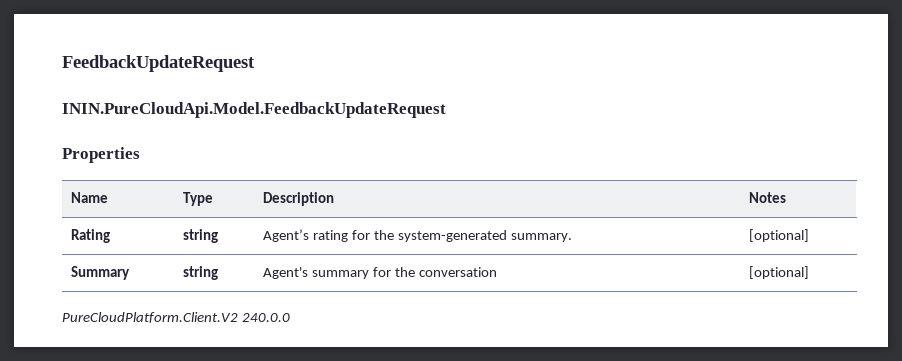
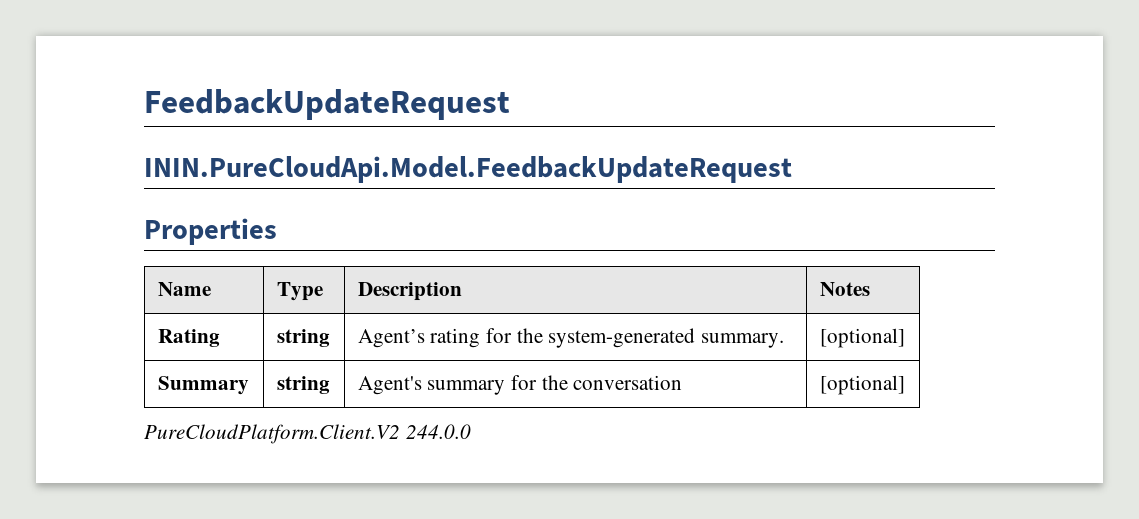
[241,313,290,322] 240.0.0 -> [405,424,471,439] 244.0.0

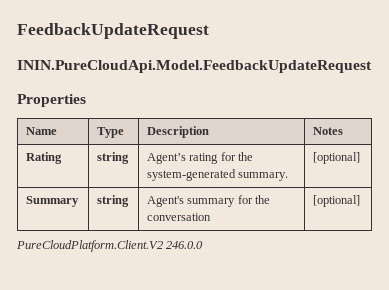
[405,424,471,439] 244.0.0 -> [166,241,204,249] 246.0.0

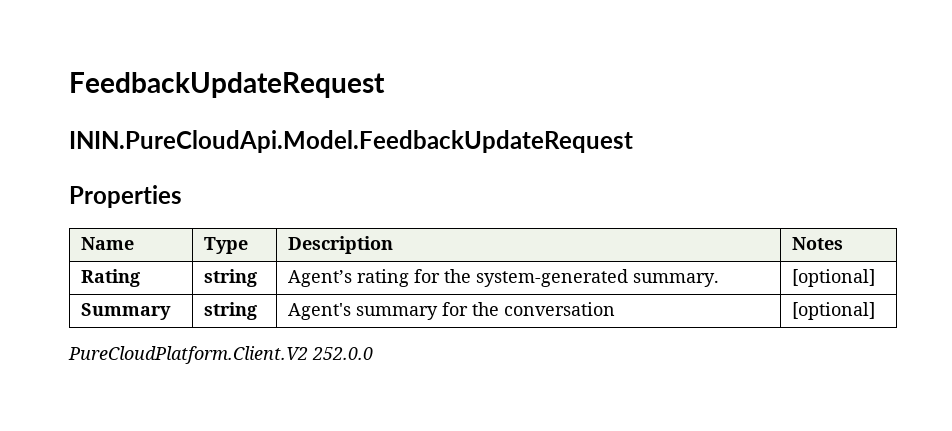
[166,241,204,249] 246.0.0 -> [312,347,373,360] 252.0.0

